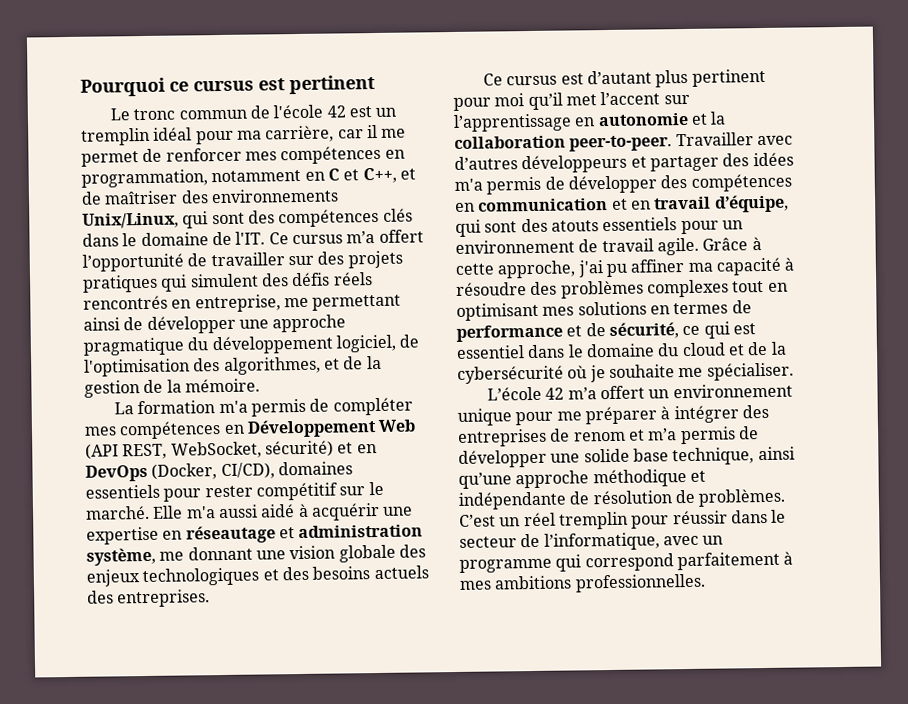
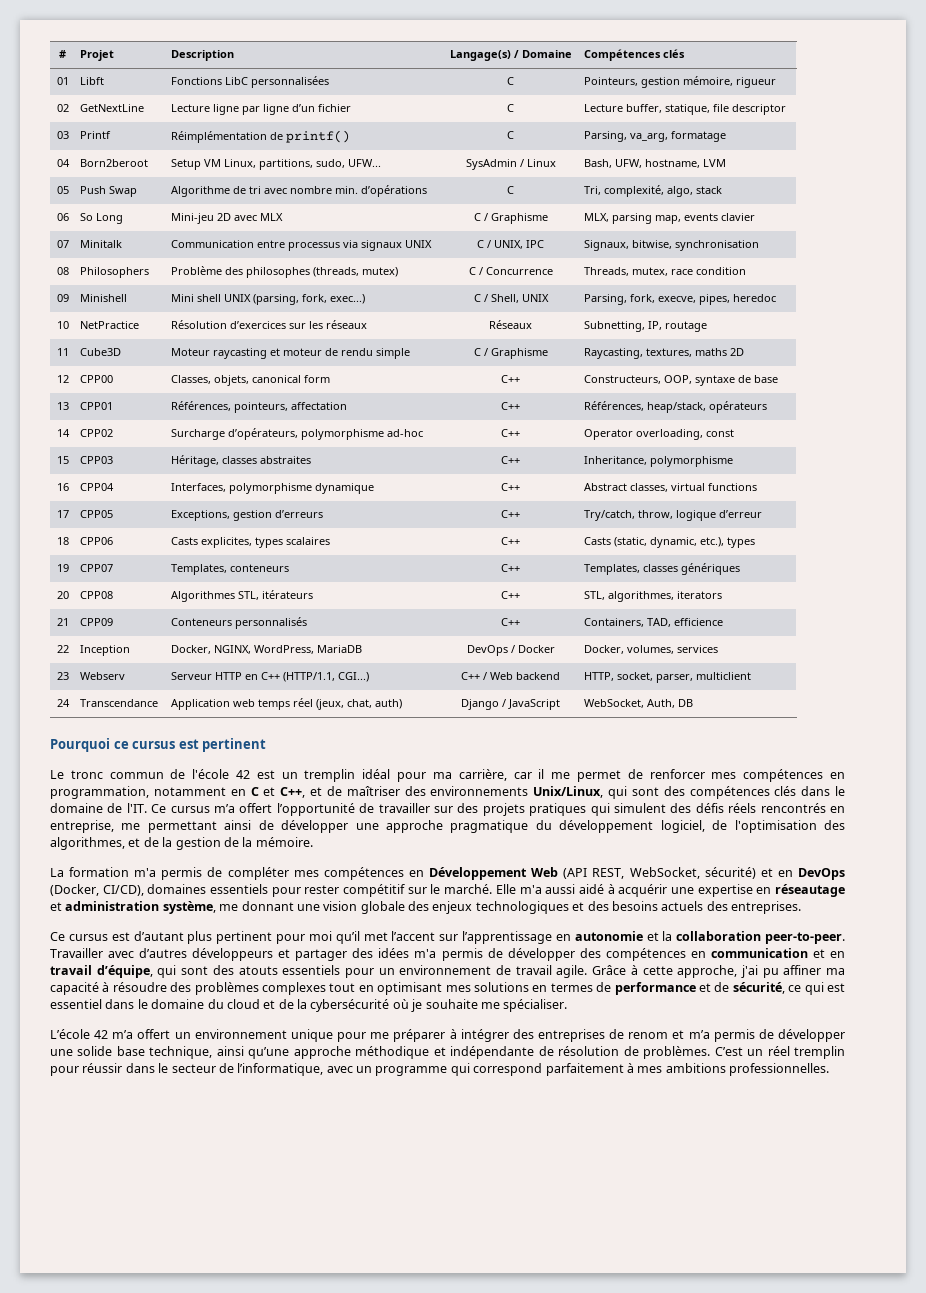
(80, 87) none -> [59,50,66,58] [79,50,114,61] [170,50,234,61] [449,50,572,61] [583,49,685,61] [56,77,69,85] [79,77,104,85] [170,76,329,88] [507,77,514,85] [583,76,776,88] [56,104,69,112] [79,104,144,112] [170,104,351,115] [507,104,514,112] [583,104,786,115] [56,131,69,139] [79,131,111,139] [170,130,350,143] [507,131,514,139] [583,131,726,142] [56,159,70,167] [79,159,148,167] [170,159,381,170] [465,159,556,170] [583,159,726,168] [56,186,69,194] [79,186,137,197] [170,185,427,197] [507,186,514,194] [583,185,722,197] [56,213,69,221] [79,213,123,224] [170,213,283,224] [473,213,548,224] [583,213,755,224] [56,240,69,248] [79,240,122,248] [170,240,432,251] [477,240,544,249] [583,240,759,251] [56,267,69,275] [79,267,149,278] [170,266,398,278] [468,267,553,275] [583,267,746,276] [56,294,69,302] [79,294,127,302] [170,294,365,305] [473,294,549,303] [583,294,776,305] [56,321,69,329] [79,321,139,329] [170,320,367,329] [489,320,532,329] [583,321,707,332] [56,348,69,356] [79,348,121,356] [170,348,410,359] [473,348,548,359] [583,348,744,359] [56,375,69,383] [79,375,113,383] [170,375,330,386] [501,375,520,383] [583,375,778,386] [56,402,69,410] [79,402,113,410] [170,401,347,413] [501,402,520,410] [583,401,767,413] [56,429,70,437] [79,429,113,437] [170,428,423,440] [501,429,520,437] [583,429,734,440] [56,456,69,464] [79,456,113,464] [170,455,311,467] [501,456,520,464] [583,456,733,467] [56,483,69,491] [79,483,114,491] [170,483,374,494] [501,483,520,491] [583,483,757,492] [56,510,69,518] [79,510,113,518] [170,510,323,521] [501,510,520,518] [583,510,762,521] [56,537,69,545] [79,537,113,545] [170,537,330,548] [501,537,520,545] [583,537,755,548] [56,564,69,572] [79,564,113,572] [170,564,289,575] [501,564,520,572] [583,563,740,575] [56,591,69,599] [79,591,113,599] [170,590,313,602] [501,591,520,599] [583,591,722,602] [56,618,69,626] [79,618,113,626] [170,617,307,629] [501,618,520,626] [583,618,723,627] [56,645,69,653] [79,645,130,656] [170,645,362,654] [466,645,555,656] [583,645,718,654] [56,672,69,680] [79,672,125,680] [170,672,369,682] [461,672,560,680] [583,672,751,683] [56,699,70,707] [79,699,158,707] [170,698,402,710] [461,699,560,710] [583,699,693,708] # | Projet | Description | Langage(s) / Domaine | Compétences clés // 01 | Libft | Fonctions LibC personnalisées | C | Pointeurs, gestion mémoire, rigueur // 02 | GetNextLine | Lecture ligne par ligne d’un fichier | C | Lecture buffer, statique, file descriptor // 03 | Printf | Réimplémentation de printf() | C | Parsing, va_arg, formatage // 04 | Born2beroot | Setup VM Linux, partitions, sudo, UFW... | SysAdmin / Linux | Bash, UFW, hostname, LVM // 05 | Push Swap | Algorithme de tri avec nombre min. d’opérations | C | Tri, complexité, algo, stack // 06 | So Long | Mini-jeu 2D avec MLX | C / Graphisme | MLX, parsing map, events clavier // 07 | Minitalk | Communication entre processus via signaux UNIX | C / UNIX, IPC | Signaux, bitwise, synchronisation // 08 | Philosophers | Problème des philosophes (threads, mutex) | C / Concurrence | Threads, mutex, race condition // 09 | Minishell | Mini shell UNIX (parsing, fork, exec...) | C / Shell, UNIX | Parsing, fork, execve, pipes, heredoc // 10 | NetPractice | Résolution d’exercices sur les réseaux | Réseaux | Subnetting, IP, routage // 11 | Cube3D | Moteur raycasting et moteur de rendu simple | C / Graphisme | Raycasting, textures, maths 2D // 12 | CPP00 | Classes, objets, canonical form | C++ | Constructeurs, OOP, syntaxe de base // 13 | CPP01 | Références, pointeurs, affectation | C++ | Références, heap/stack, opérateurs // 14 | CPP02 | Surcharge d’opérateurs, polymorphisme ad-hoc | C++ | Operator overloading, const // 15 | CPP03 | Héritage, classes abstraites | C++ | Inheritance, polymorphisme // 16 | CPP04 | Interfaces, polymorphisme dynamique | C++ | Abstract classes, virtual functions // 17 | CPP05 | Exceptions, gestion d’erreurs | C++ | Try/catch, throw, logique d’erreur // 18 | CPP06 | Casts explicites, types scalaires | C++ | Casts (static, dynamic, etc.), types // 19 | CPP07 | Templates, conteneurs | C++ | Templates, classes génériques // 20 | CPP08 | Algorithmes STL, itérateurs | C++ | STL, algorithmes, iterators // 21 | CPP09 | Conteneurs personnalisés | C++ | Containers, TAD, efficience // 22 | Inception | Docker, NGINX, WordPress, MariaDB | DevOps / Docker | Docker, volumes, services // 23 | Webserv | Serveur HTTP en C++ (HTTP/1.1, CGI...) | C++ / Web backend | HTTP, socket, parser, multiclient // 24 | Transcendance | Application web temps réel (jeux, chat, auth) | Django / JavaScript | WebSocket, Auth, DB //

